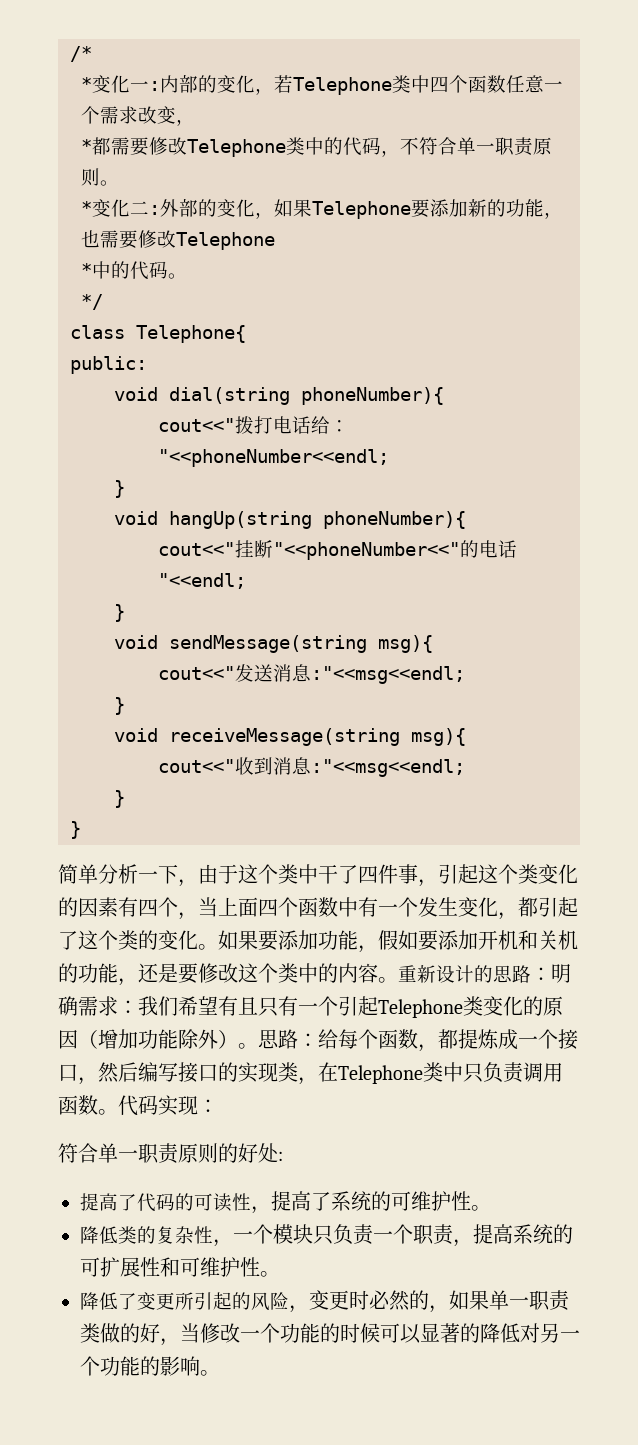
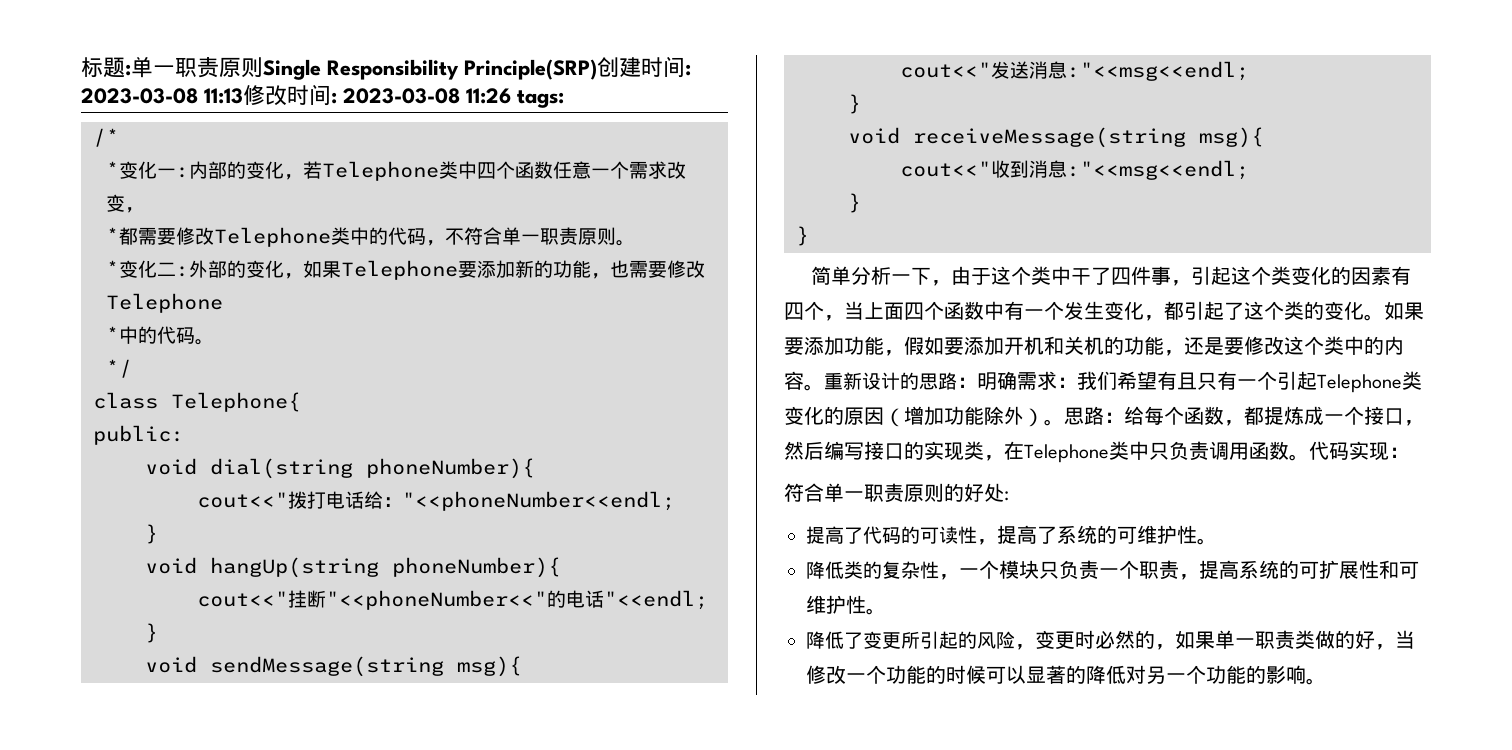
(70, 54) none -> [81,56,691,80] [81,84,564,108] 标题:单一职责原则Single Responsibility Principle(SRP)创建时间: 2023-03-08 11:13修改时间: 2023-03-08 11:26 tags: //

